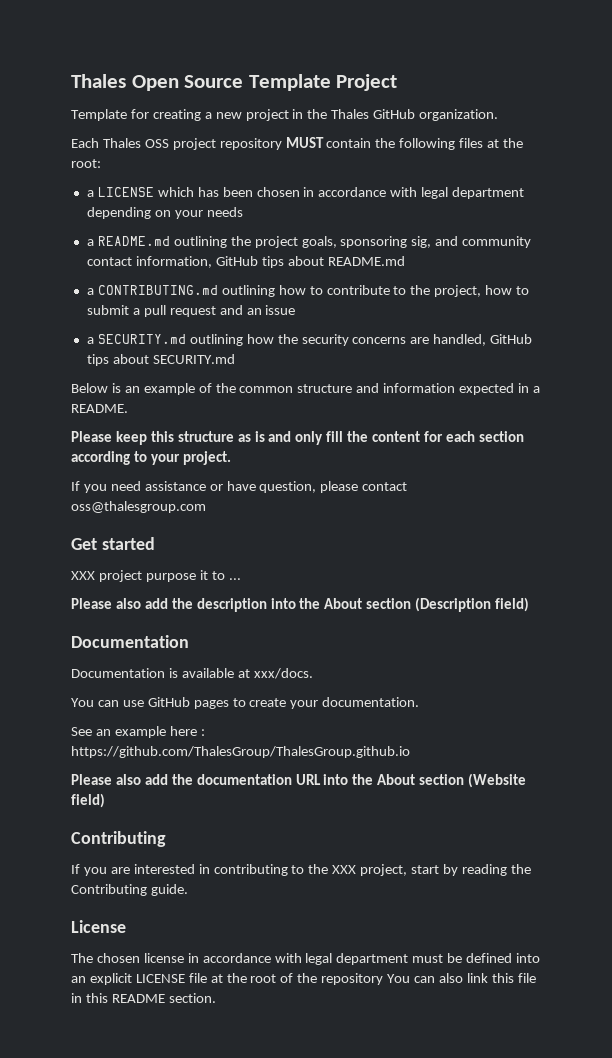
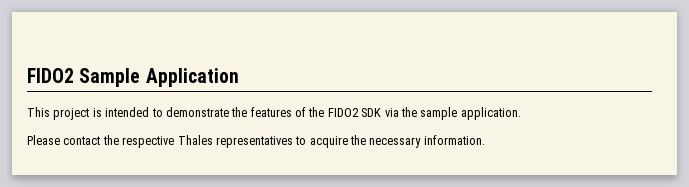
[71,74,398,91] [71,109,499,121] [71,137,524,150] [71,159,101,168] [86,187,525,199] [86,207,243,219] [86,236,532,248] [86,256,405,268] [86,285,530,297] [86,305,296,317] [86,334,533,346] [86,354,235,366] [71,383,540,395] [71,404,128,413] [71,431,524,445] [71,451,231,465] [71,481,408,493] [71,501,206,513] [71,537,155,550] [71,570,241,582] [71,597,530,612] [71,635,189,648] [71,668,313,679] [71,697,420,709] [71,726,205,738] [71,746,410,758] [71,773,527,788] [71,793,105,808] [71,831,166,847] [71,864,531,876] [71,884,188,896] [71,920,126,933] [71,953,541,965] [71,973,536,985] [71,993,216,1003] Thales Open Source Template Project // Template for creating a new project in the Thales GitHub organization. // Each Thales OSS project repository MUST contain the following files at the root: // a LICENSE which has been chosen in accordance with legal department depending on your needs // a README.md outlining the project goals, sponsoring sig, and community contact information, GitHub tips about README.md // a CONTRIBUTING.md outlining how to contribute to the project, how to submit a pull request and an issue // a SECURITY.md outlining how the security concerns are handled, GitHub tips about SECURITY.md // Below is an example of the common structure and information expected in a README. // Please keep this structure as is and only fill the content for each section according to your project. // If you need assistance or have question, please contact oss@thalesgroup.com // Get started // XXX project purpose it to ... // Please also add the description into the About section (Description field) // Documentation // Documentation is available at xxx/docs. // You can use GitHub pages to create your documentation. // See an example here : https://github.com/ThalesGroup/ThalesGroup.github.io // Please also add the documentation URL into the About section (Website field) // Contributing // If you are interested in contributing to the XXX project, start by reading the Contributing guide. // License // The chosen license in accordance with legal department must be defined into an explicit LICENSE file at the root of the repository You can also link this file in this README section. -> [27,68,239,87] [27,107,521,120] [27,135,485,148] FIDO2 Sample Application // This project is intended to demonstrate the features of the FIDO2 SDK via the sample application. // Please contact the respective Thales representatives to acquire the necessary information.

